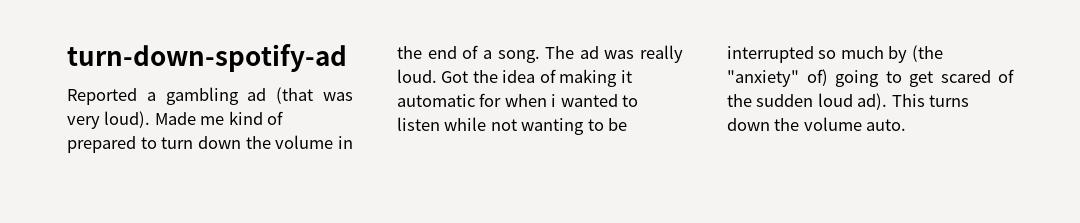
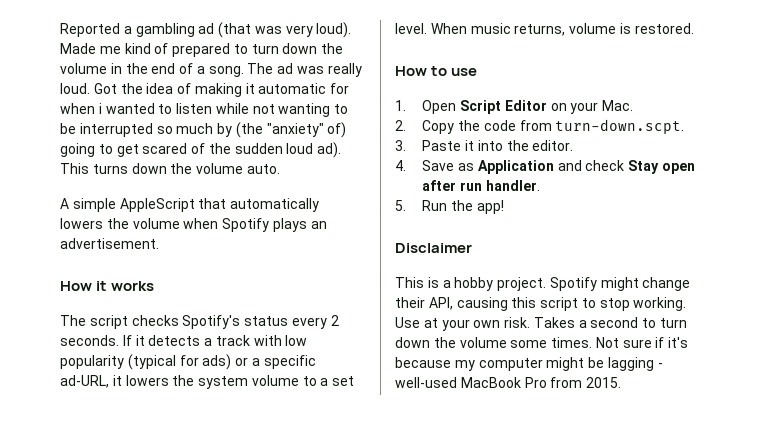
[67,44,347,72] turn-down-spotify-ad // -> (60, 30) none
(907, 125) none -> [60,198,320,212] [60,218,327,232] [60,238,159,249] [60,281,155,291] [60,315,339,329] [60,335,308,346] [60,354,316,370] [60,375,355,389] [395,23,694,36] [395,66,478,76] [395,100,634,114] [395,119,685,134] [395,140,574,151] [395,160,695,174] [422,180,540,191] [395,200,504,214] [395,243,472,253] [395,277,691,291] [395,297,687,311] [395,317,688,331] [395,337,689,348] [395,357,663,371] [395,377,622,388] // A simple AppleScript that automatically lowers the volume when Spotify plays an advertisement. // How it works // The script checks Spotify's status every 2 seconds. If it detects a track with low popularity (typical for ads) or a specific ad-URL, it lowers the system volume to a set level. When music returns, volume is restored. // How to use // 1. Open Script Editor on your Mac. // 2. Copy the code from turn-down.scpt. // 3. Paste it into the editor. // 4. Save as Application and check Stay open after run handler. // 5. Run the app! // Disclaimer // This is a hobby project. Spotify might change their API, causing this script to stop working. Use at your own risk. Takes a second to turn down the volume some times. Not sure if it's because my computer might be lagging - well-used MacBook Pro from 2015.

